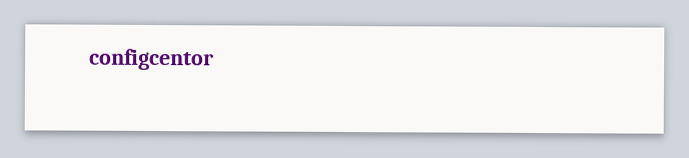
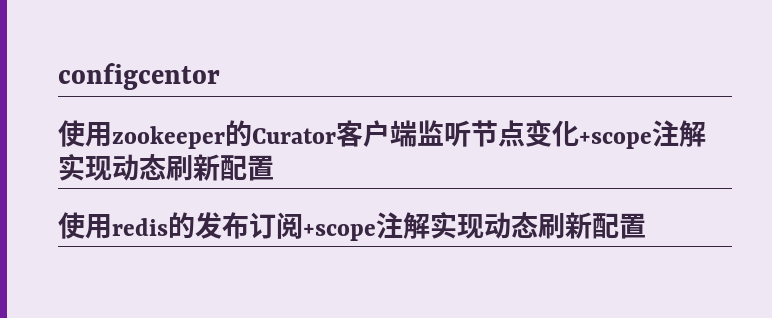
(214, 59) none -> [58,120,706,149] [58,154,274,181] [58,212,646,241] // 使用zookeeper的Curator客户端监听节点变化+scope注解实现动态刷新配置 // 使用redis的发布订阅+scope注解实现动态刷新配置

